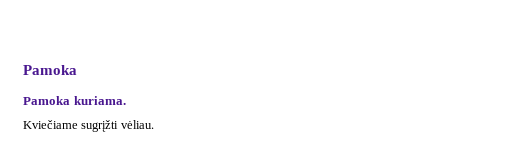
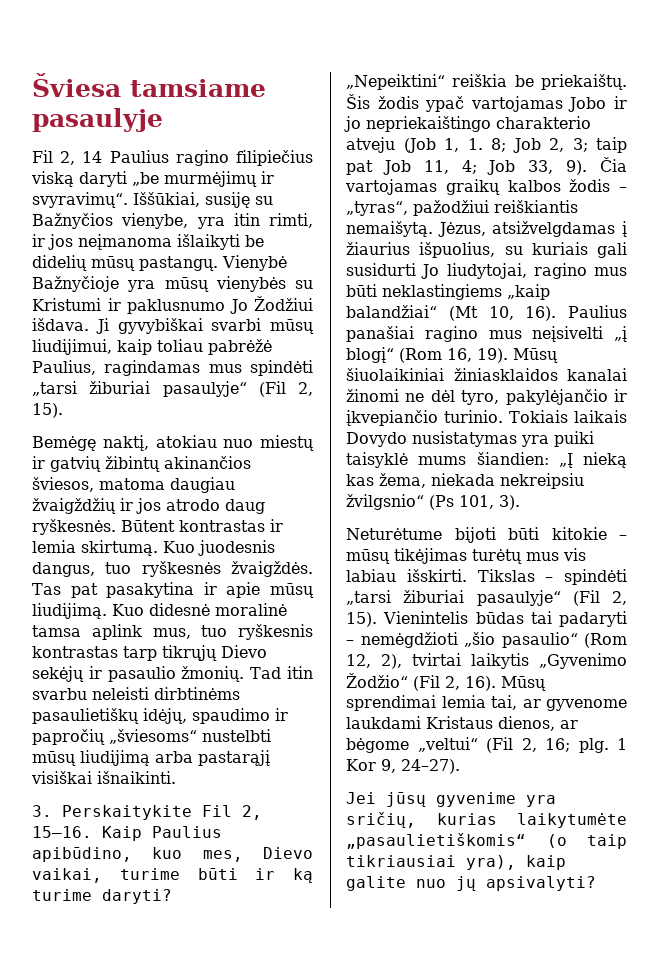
[23,65,77,75] [23,96,126,105] [23,120,154,132] Pamoka // Pamoka kuriama. // Kviečiame sugrįžti vėliau. -> [32,73,266,97] [32,108,163,132] [32,150,313,166] [31,171,274,187] [32,192,273,208] [32,213,313,229] [32,234,264,250] [32,255,287,271] [32,276,313,292] [32,296,313,314] [32,318,314,334] [32,339,272,355] [32,360,313,376] [32,381,313,397] [32,403,63,418] [32,435,314,451] [32,456,251,472] [32,477,235,493] [32,498,265,514] [32,519,283,535] [32,540,275,556] [32,561,313,577] [32,582,314,598] [32,603,287,619] [32,624,313,640] [32,645,267,661] [32,666,313,682] [32,687,240,700] [32,708,288,724] [32,729,271,745] [32,750,270,766] [31,771,176,784] [32,805,262,820] [32,826,222,841] [32,847,313,862] [32,868,313,883] [32,889,172,904] [346,74,627,90] [346,94,627,112] [344,116,591,132] [346,137,627,153] [346,157,627,175] [345,179,627,195] [346,200,578,216] [346,221,627,237] [346,242,627,258] [346,263,627,279] [346,284,550,300] [346,305,627,321] [346,326,627,342] [346,347,558,363] [346,368,627,381] [346,389,627,405] [346,410,627,426] [346,431,594,447] [346,452,627,468] [346,473,584,489] [346,494,520,510] [346,527,627,543] [346,548,586,564] [346,569,627,585] [346,590,627,606] [346,611,627,627] [346,632,627,648] [346,653,627,669] [346,673,546,691] [346,695,627,711] [346,716,578,731] [346,737,627,753] [346,759,460,774] [346,792,556,807] [346,812,627,828] [346,833,627,849] [346,855,566,870] [346,876,596,891] Šviesa tamsiame pasaulyje // Fil 2, 14 Paulius ragino filipiečius viską daryti „be murmėjimų ir svyravimų“. Iššūkiai, susiję su Bažnyčios vienybe, yra itin rimti, ir jos neįmanoma išlaikyti be didelių mūsų pastangų. Vienybė Bažnyčioje yra mūsų vienybės su Kristumi ir paklusnumo Jo Žodžiui išdava. Ji gyvybiškai svarbi mūsų liudijimui, kaip toliau pabrėžė Paulius, ragindamas mus spindėti „tarsi žiburiai pasaulyje“ (Fil 2, 15). // Bemėgę naktį, atokiau nuo miestų ir gatvių žibintų akinančios šviesos, matoma daugiau žvaigždžių ir jos atrodo daug ryškesnės. Būtent kontrastas ir lemia skirtumą. Kuo juodesnis dangus, tuo ryškesnės žvaigždės. Tas pat pasakytina ir apie mūsų liudijimą. Kuo didesnė moralinė tamsa aplink mus, tuo ryškesnis kontrastas tarp tikrųjų Dievo sekėjų ir pasaulio žmonių. Tad itin svarbu neleisti dirbtinėms pasaulietiškų idėjų, spaudimo ir papročių „šviesoms“ nustelbti mūsų liudijimą arba pastarąjį visiškai išnaikinti. // 3. Perskaitykite Fil 2, 15–16. Kaip Paulius apibūdino, kuo mes, Dievo vaikai, turime būti ir ką turime daryti? // „Nepeiktini“ reiškia be priekaištų. Šis žodis ypač vartojamas Jobo ir jo nepriekaištingo charakterio atveju (Job 1, 1. 8; Job 2, 3; taip pat Job 11, 4; Job 33, 9). Čia vartojamas graikų kalbos žodis – „tyras“, pažodžiui reiškiantis nemaišytą. Jėzus, atsižvelgdamas į žiaurius išpuolius, su kuriais gali susidurti Jo liudytojai, ragino mus būti neklastingiems „kaip balandžiai“ (Mt 10, 16). Paulius panašiai ragino mus neįsivelti „į blogį“ (Rom 16, 19). Mūsų šiuolaikiniai žiniasklaidos kanalai žinomi ne dėl tyro, pakylėjančio ir įkvepiančio turinio. Tokiais laikais Dovydo nusistatymas yra puiki taisyklė mums šiandien: „Į nieką kas žema, niekada nekreipsiu žvilgsnio“ (Ps 101, 3). // Neturėtume bijoti būti kitokie – mūsų tikėjimas turėtų mus vis labiau išskirti. Tikslas – spindėti „tarsi žiburiai pasaulyje“ (Fil 2, 15). Vienintelis būdas tai padaryti – nemėgdžioti „šio pasaulio“ (Rom 12, 2), tvirtai laikytis „Gyvenimo Žodžio“ (Fil 2, 16). Mūsų sprendimai lemia tai, ar gyvenome laukdami Kristaus dienos, ar bėgome „veltui“ (Fil 2, 16; plg. 1 Kor 9, 24–27). // Jei jūsų gyvenime yra sričių, kurias laikytumėte „pasaulietiškomis“ (o taip tikriausiai yra), kaip galite nuo jų apsivalyti?

